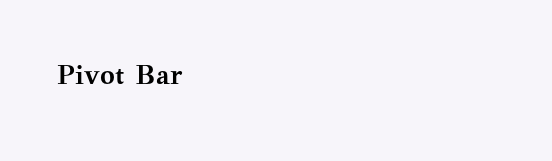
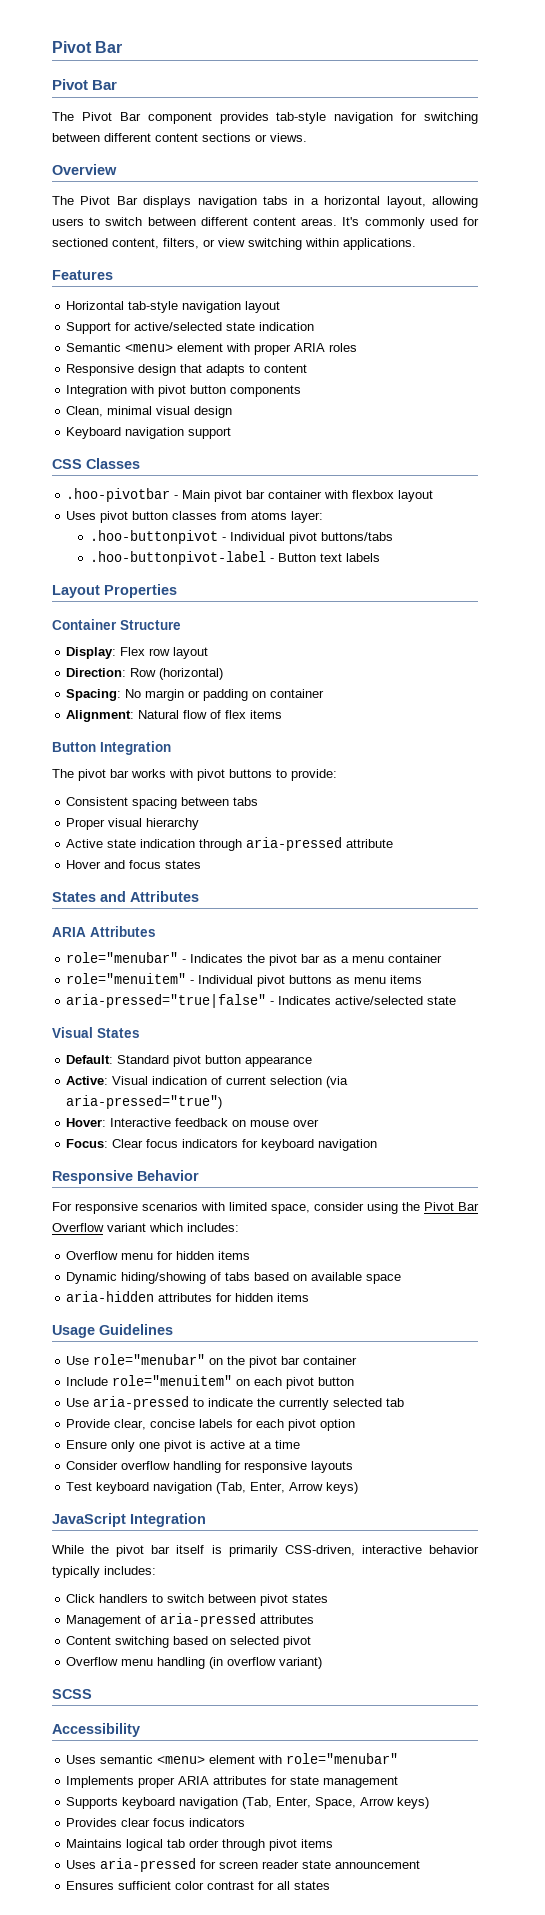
[57,65,183,85] Pivot Bar -> [52,41,123,53] [52,79,118,90] [52,112,478,124] [52,133,307,142] [52,164,117,175] [52,196,478,208] [52,217,479,229] [52,238,416,250] [52,270,113,280] [66,301,281,313] [66,322,315,334] [66,343,358,355] [66,364,308,376] [66,385,302,397] [66,406,233,418] [66,427,232,439] [52,458,140,469] [66,488,434,502] [66,511,324,523] [89,530,393,544] [89,551,380,565] [52,584,177,598] [52,619,181,630] [66,647,209,659] [66,668,224,680] [66,689,325,701] [66,710,283,722] [52,741,171,755] [52,769,337,781] [66,797,259,809] [66,818,200,830] [66,837,394,851] [66,860,202,869] [52,891,199,902] [52,926,156,937] [66,952,443,966] [66,973,423,987] [66,994,457,1008] [52,1027,140,1038] [66,1055,313,1067] [66,1076,349,1088] [66,1095,223,1109] [66,1118,320,1127] [66,1139,378,1151] [52,1170,199,1184] [52,1202,479,1214] [52,1223,239,1232] [66,1251,251,1260] [66,1272,402,1284] [66,1291,310,1302] [52,1324,173,1338] [66,1354,358,1368] [66,1375,355,1389] [66,1396,405,1410] [66,1419,356,1431] [66,1440,301,1452] [66,1461,354,1473] [66,1482,359,1494] [52,1513,206,1527] [52,1545,479,1557] [52,1566,156,1578] [66,1594,329,1606] [66,1613,315,1627] [66,1636,312,1648] [66,1657,323,1669] [52,1689,92,1699] [52,1723,140,1737] [66,1753,399,1764] [66,1776,399,1788] [66,1797,430,1809] [66,1818,246,1827] [66,1839,334,1851] [66,1858,421,1872] [66,1881,331,1890] Pivot Bar // Pivot Bar // The Pivot Bar component provides tab-style navigation for switching between different content sections or views. // Overview // The Pivot Bar displays navigation tabs in a horizontal layout, allowing users to switch between different content areas. It's commonly used for sectioned content, filters, or view switching within applications. // Features // Horizontal tab-style navigation layout // Support for active/selected state indication // Semantic <menu> element with proper ARIA roles // Responsive design that adapts to content // Integration with pivot button components // Clean, minimal visual design // Keyboard navigation support // CSS Classes // .hoo-pivotbar - Main pivot bar container with flexbox layout // Uses pivot button classes from atoms layer: // .hoo-buttonpivot - Individual pivot buttons/tabs // .hoo-buttonpivot-label - Button text labels // Layout Properties // Container Structure // Display: Flex row layout // Direction: Row (horizontal) // Spacing: No margin or padding on container // Alignment: Natural flow of flex items // Button Integration // The pivot bar works with pivot buttons to provide: // Consistent spacing between tabs // Proper visual hierarchy // Active state indication through aria-pressed attribute // Hover and focus states // States and Attributes // ARIA Attributes // role="menubar" - Indicates the pivot bar as a menu container // role="menuitem" - Individual pivot buttons as menu items // aria-pressed="true|false" - Indicates active/selected state // Visual States // Default: Standard pivot button appearance // Active: Visual indication of current selection (via aria-pressed="true") // Hover: Interactive feedback on mouse over // Focus: Clear focus indicators for keyboard navigation // Responsive Behavior // For responsive scenarios with limited space, consider using the Pivot Bar Overflow variant which includes: // Overflow menu for hidden items // Dynamic hiding/showing of tabs based on available space // aria-hidden attributes for hidden items // Usage Guidelines // Use role="menubar" on the pivot bar container // Include role="menuitem" on each pivot button // Use aria-pressed to indicate the currently selected tab // Provide clear, concise labels for each pivot option // Ensure only one pivot is active at a time // Consider overflow handling for responsive layouts // Test keyboard navigation (Tab, Enter, Arrow keys) // JavaScript Integration // While the pivot bar itself is primarily CSS-driven, interactive behavior typically includes: // Click handlers to switch between pivot states // Management of aria-pressed attributes // Content switching based on selected pivot // Overflow menu handling (in overflow variant) // SCSS // Accessibility // Uses semantic <menu> element with role="menubar" // Implements proper ARIA attributes for state management // Supports keyboard navigation (Tab, Enter, Space, Arrow keys) // Provides clear focus indicators // Maintains logical tab order through pivot items // Uses aria-pressed for screen reader state announcement // Ensures sufficient color contrast for all states

